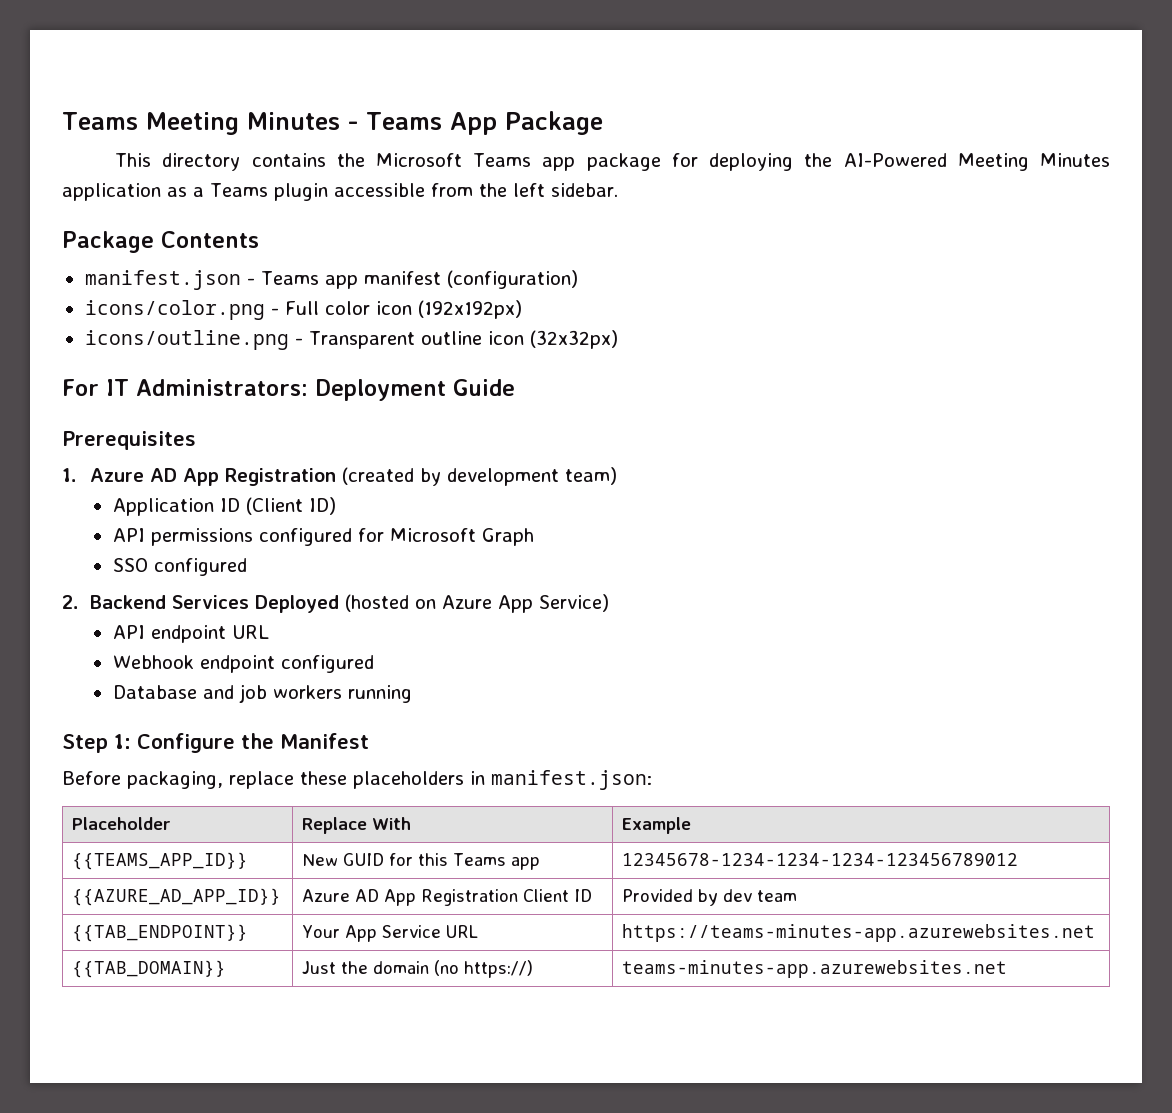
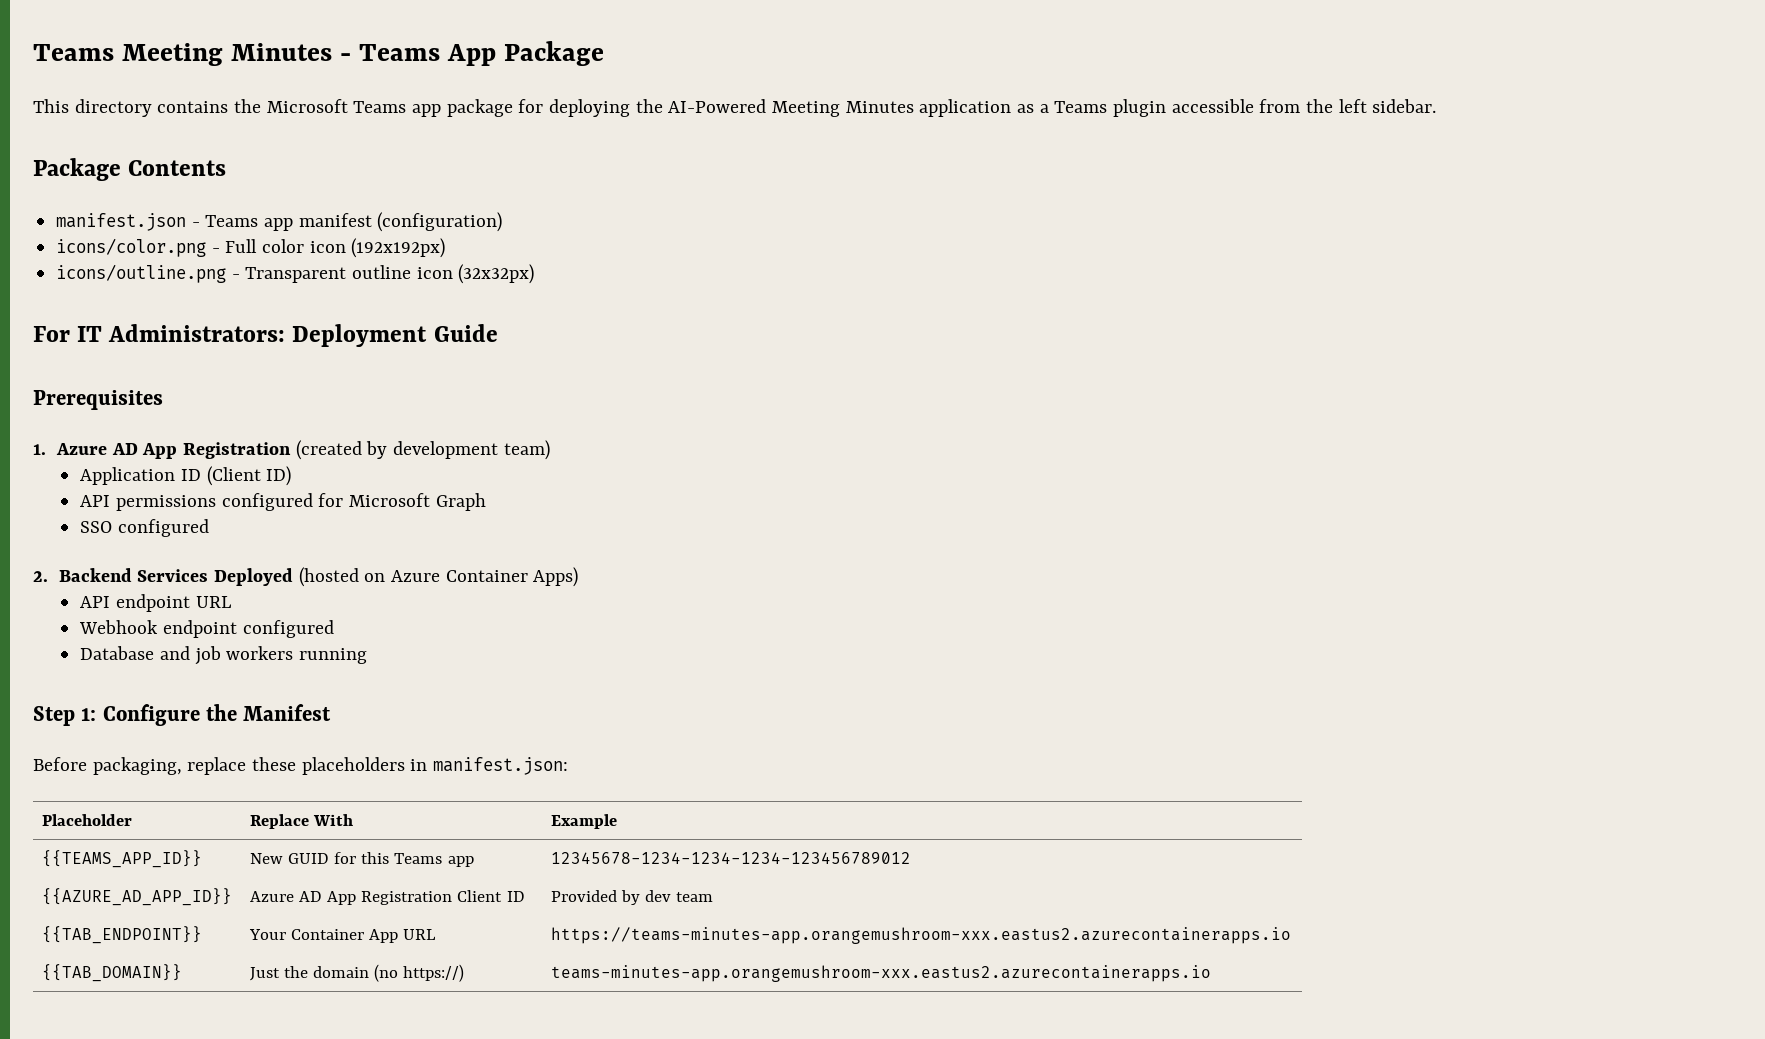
[498,594,610,613] App Service) -> [445,567,579,587] Container Apps)
[344,925,441,942] App Service -> [291,929,399,943] Container App
[621,924,1095,942] https://teams-minutes-app.azurewebsites.net -> [550,927,1291,944] https://teams-minutes-app.orangemushroom-xxx.eastus2.azurecontainerapps.io
[621,960,1007,978] teams-minutes-app.azurewebsites.net -> [550,965,1211,982] teams-minutes-app.orangemushroom-xxx.eastus2.azurecontainerapps.io

